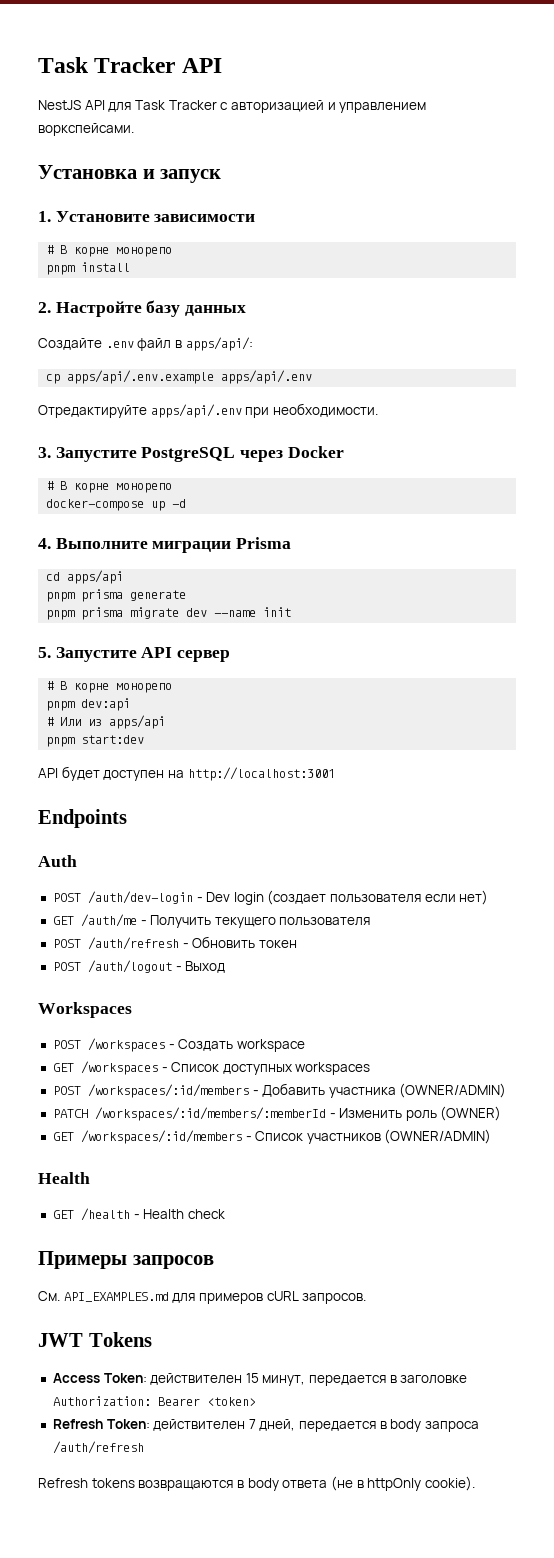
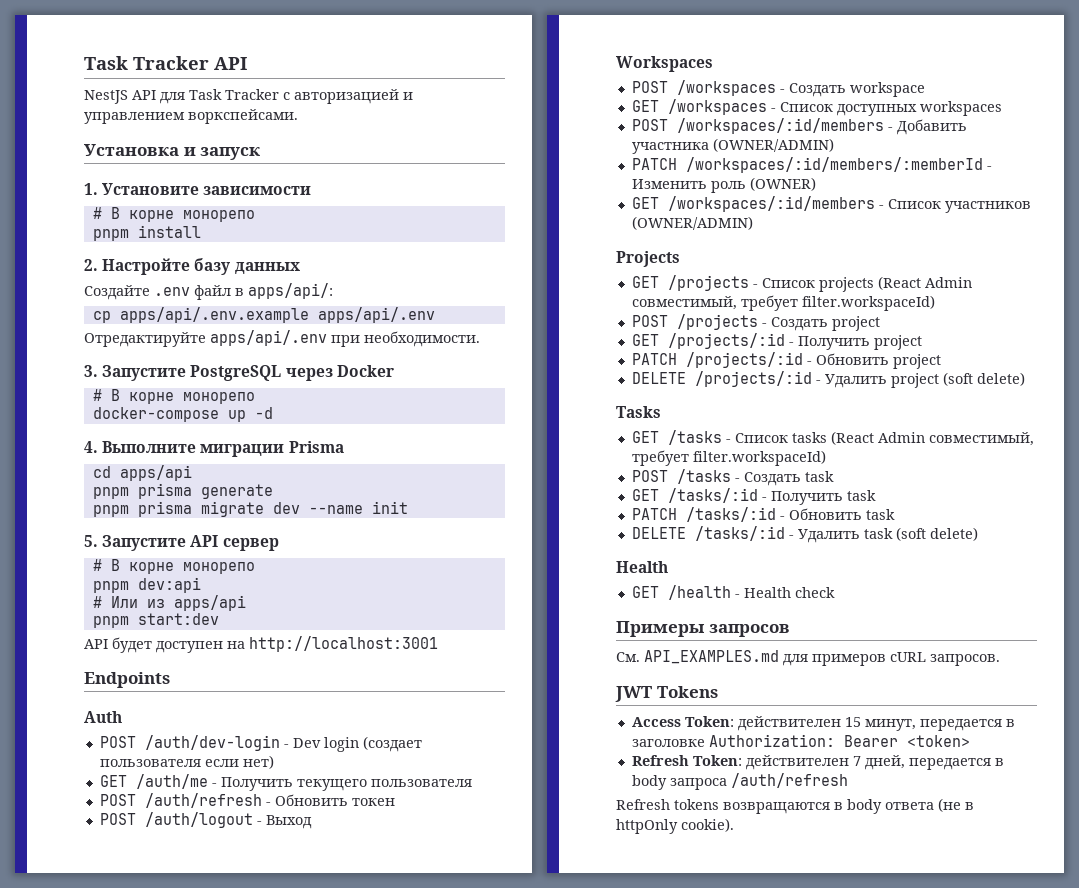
(492, 1136) none -> [616,251,680,267] [631,275,972,292] [631,295,935,311] [631,314,880,331] [631,333,922,350] [631,352,941,369] [631,371,1025,388] [616,406,661,418] [631,430,1034,446] [631,450,826,466] [631,469,834,486] [631,488,876,505] [631,507,895,522] [631,526,978,543] // Projects // GET /projects - Список projects (React Admin совместимый, требует filter.workspaceId) // POST /projects - Создать project // GET /projects/:id - Получить project // PATCH /projects/:id - Обновить project // DELETE /projects/:id - Удалить project (soft delete) // Tasks // GET /tasks - Список tasks (React Admin совместимый, требует filter.workspaceId) // POST /tasks - Создать task // GET /tasks/:id - Получить task // PATCH /tasks/:id - Обновить task // DELETE /tasks/:id - Удалить task (soft delete)

